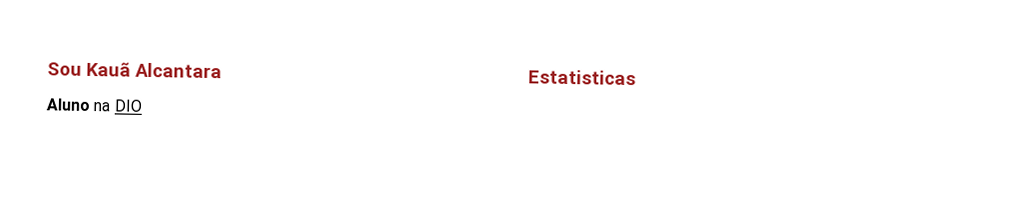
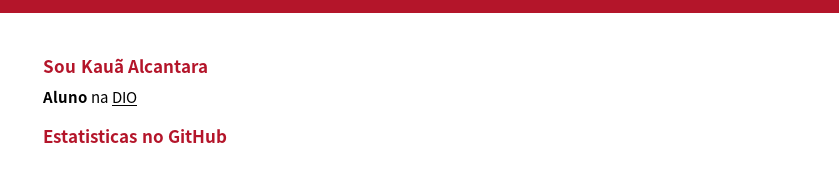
(636, 77) none -> [141,129,228,143] no GitHub

